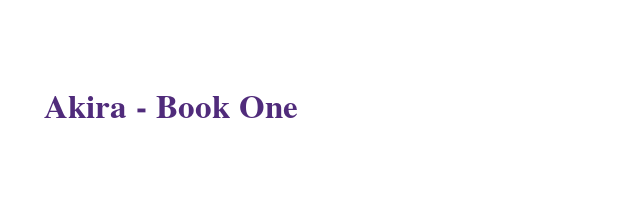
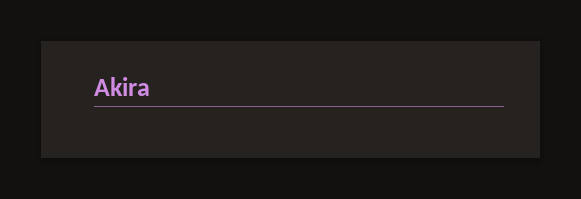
[135,96,298,118] - Book One -> (150, 86) none

